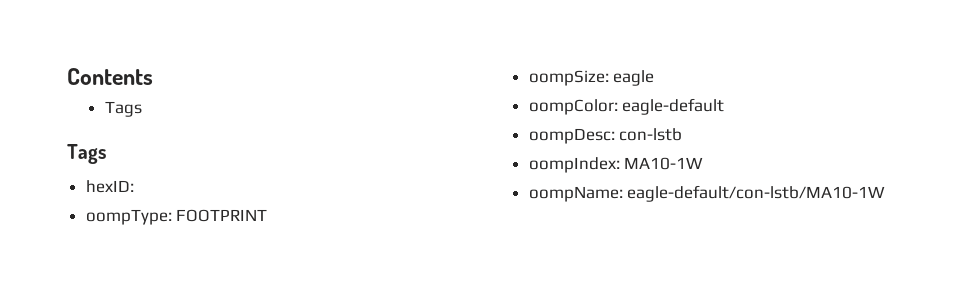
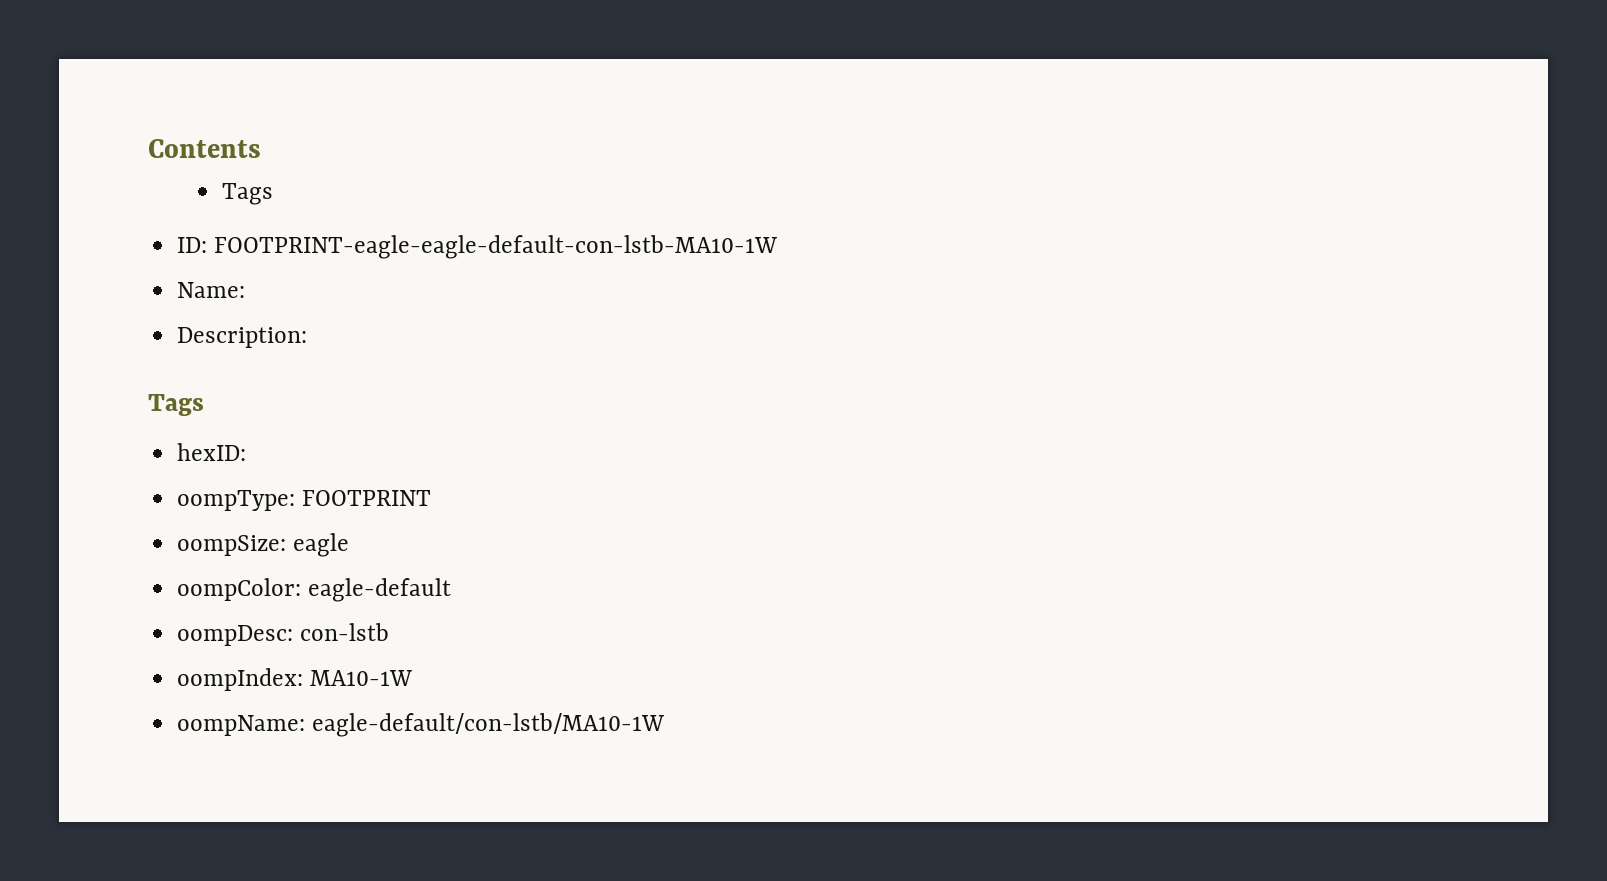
(142, 109) none -> [177,235,778,259] [177,282,246,298] [177,327,308,348] // ID: FOOTPRINT-eagle-eagle-default-con-lstb-MA10-1W // Name: // Description:

